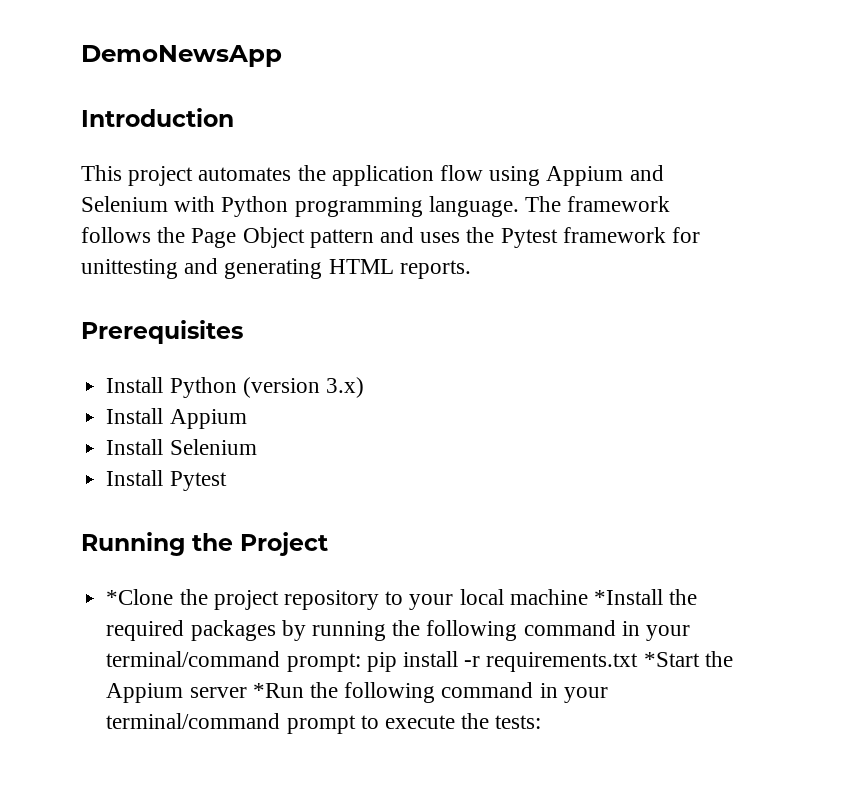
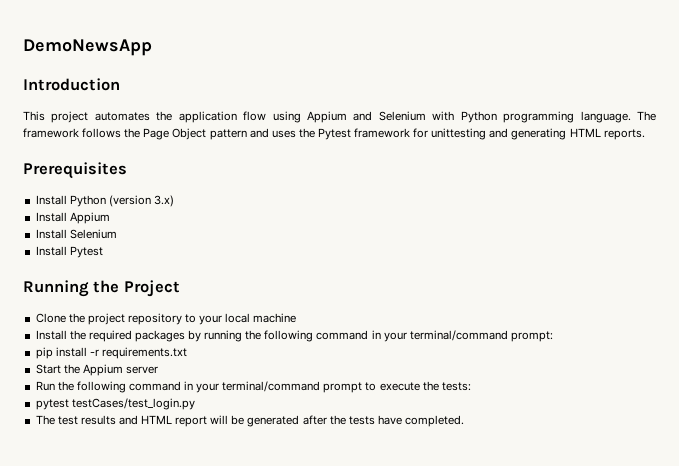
[106,589,174,605] *Clone -> [35,313,66,323] Clone
[593,589,663,605] *Install -> [35,330,67,340] // Install
(361, 662) none -> (553, 336) //
[643,652,700,667] *Start -> [35,364,61,374] // Start
[252,683,304,698] *Run -> [35,381,55,391] // Run
(542, 722) none -> [35,398,195,410] [35,415,465,427] // pytest testCases/test_login.py // The test results and HTML report will be generated after the tests have completed.

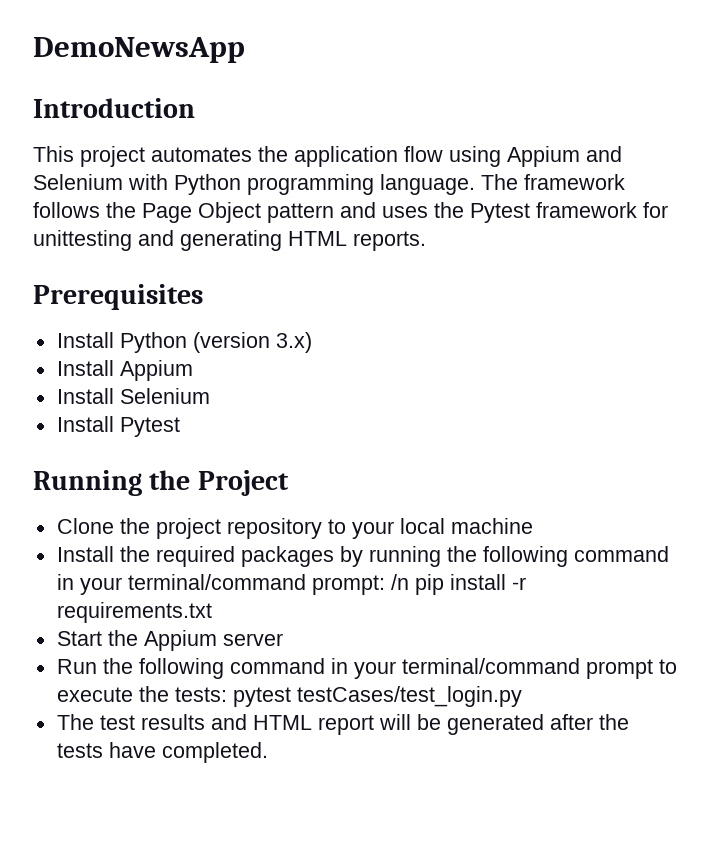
(553, 336) // -> [390,574,409,590] /n
(471, 386) // -> (227, 694) none

